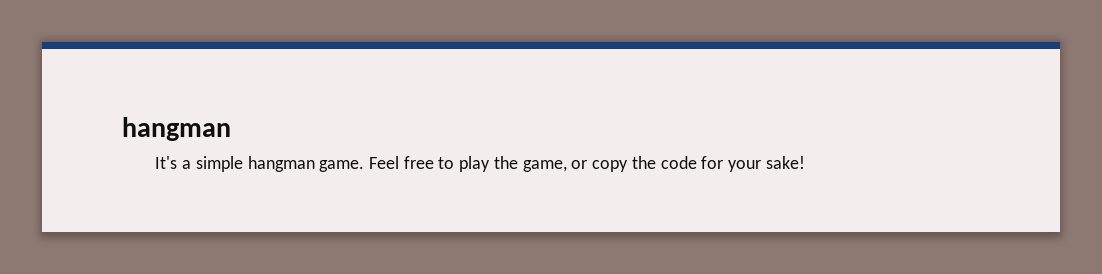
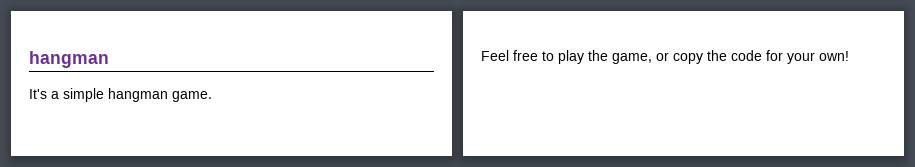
(365, 166) none -> (212, 96) //
[765,156,805,169] sake! -> [819,51,849,61] own!

